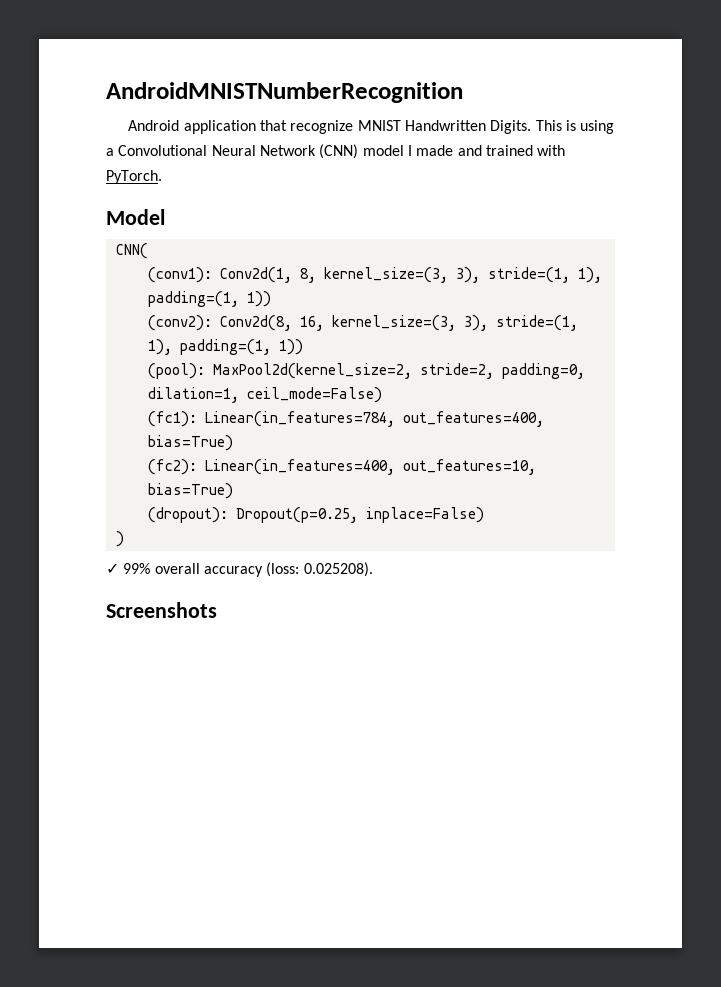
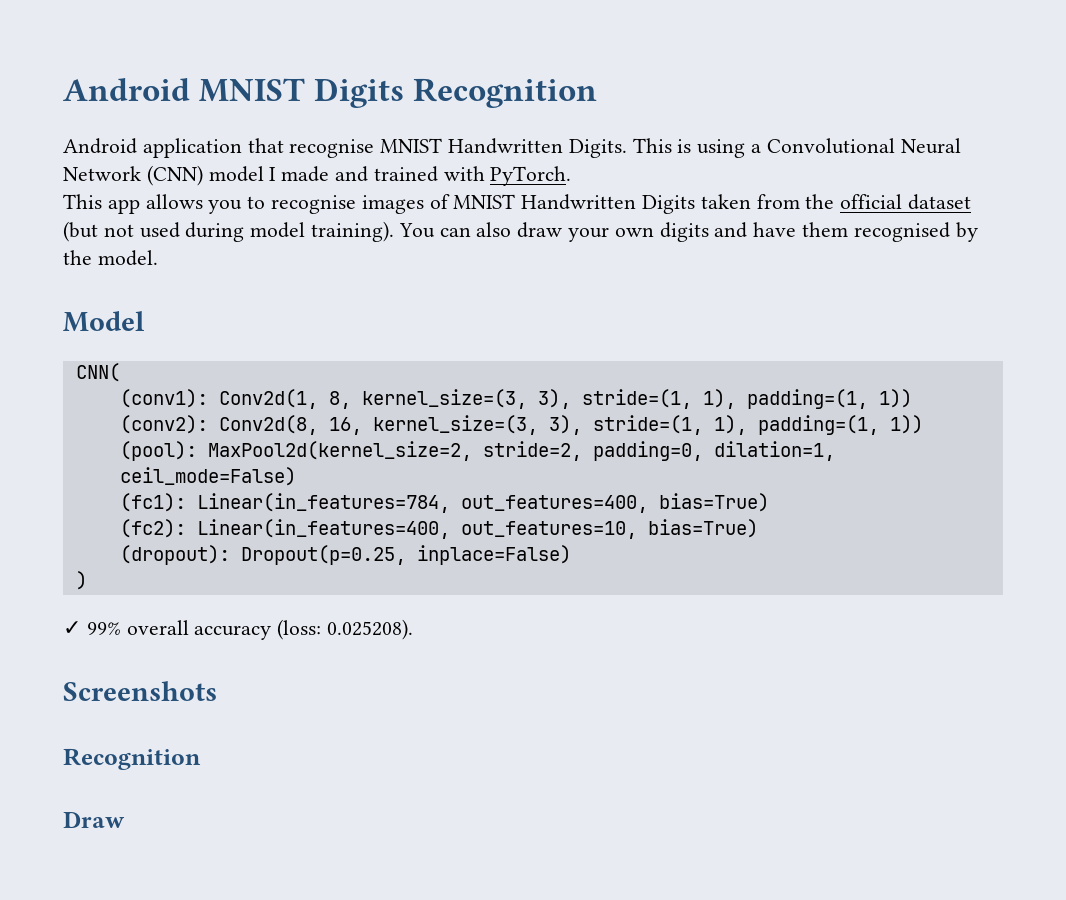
[106,82,463,103] AndroidMNISTNumberRecognition -> [63,78,598,108] Android MNIST Digits Recognition
[290,120,354,134] recognize -> [289,139,375,158] recognise
(162, 177) none -> [63,194,972,214] [63,221,978,242] [63,250,158,266] // This app allows you to recognise images of MNIST Handwritten Digits taken from the official dataset (but not used during model training). You can also draw your own digits and have them recognised by the model.
(217, 610) none -> [63,748,201,770] [63,811,125,828] // Recognition // Draw

